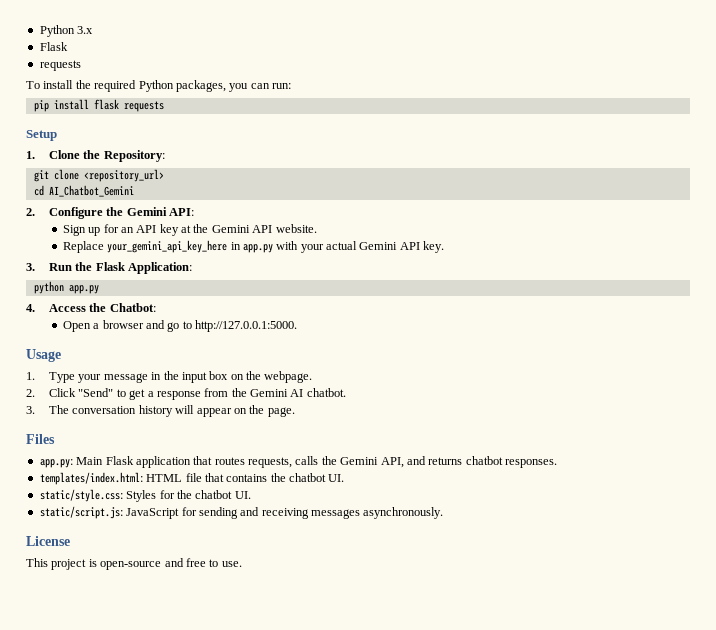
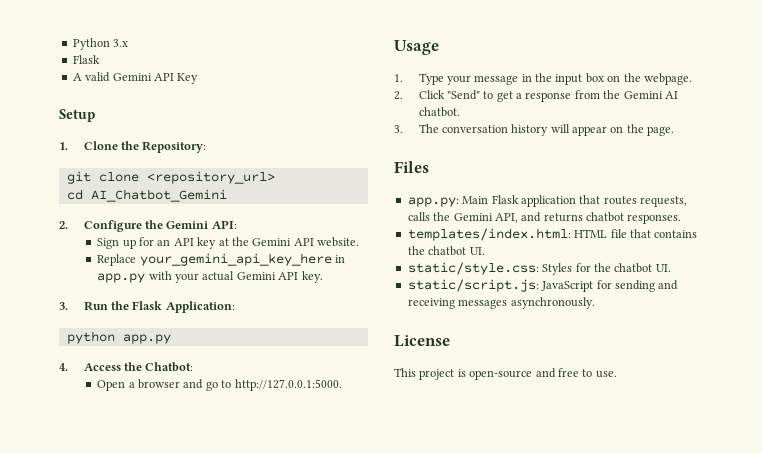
[39,60,81,71] [26,80,291,92] [33,99,164,112] requests // To install the required Python packages, you can run: // pip install flask requests -> [72,72,199,84] A valid Gemini API Key

